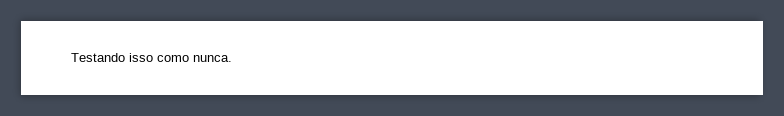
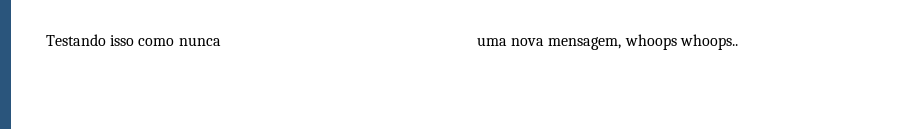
[193,55,232,62] nunca. -> [178,37,221,46] [477,34,738,50] nunca // uma nova mensagem, whoops whoops..

